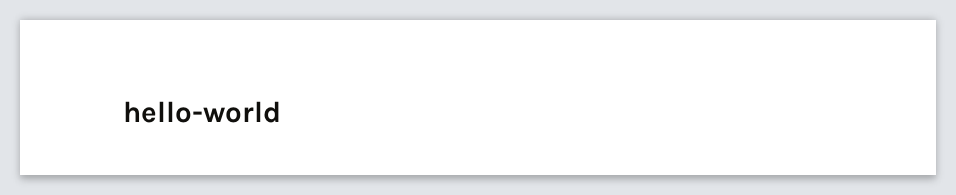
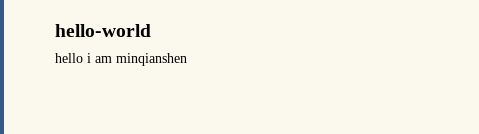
(281, 112) none -> [55,53,187,66] // hello i am minqianshen

